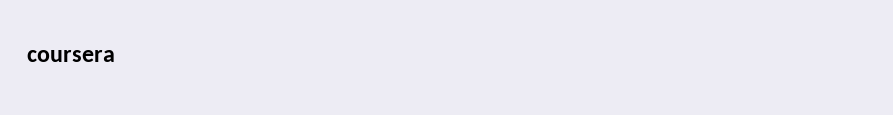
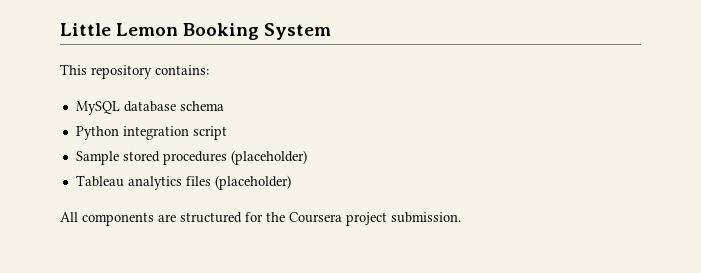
[27,50,115,62] coursera -> [60,23,332,40] [60,64,209,79] [75,101,224,115] [75,126,227,140] [75,150,307,165] [75,175,291,190] [60,212,461,226] Little Lemon Booking System // This repository contains: // MySQL database schema // Python integration script // Sample stored procedures (placeholder) // Tableau analytics files (placeholder) // All components are structured for the Coursera project submission.

